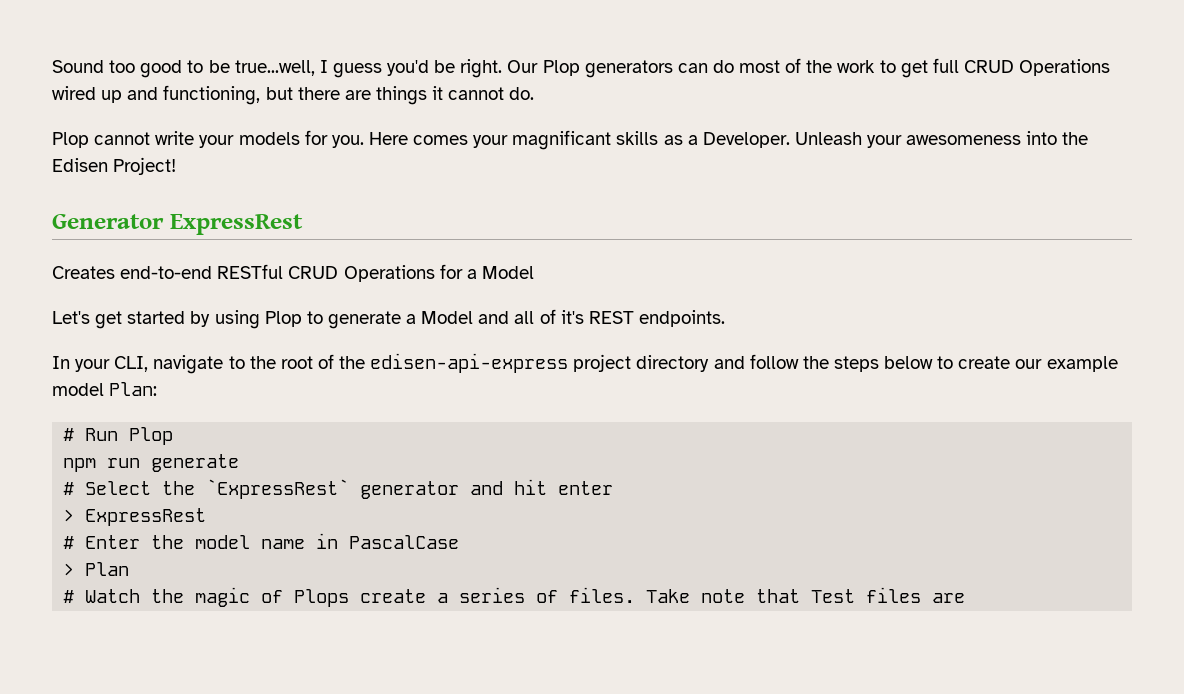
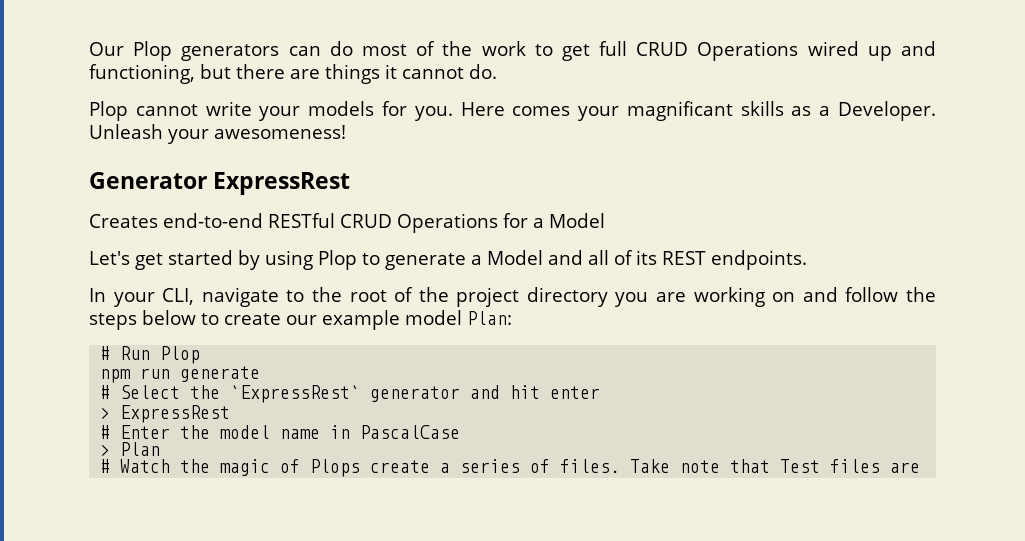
[52,59,503,78] Sound too good to be true...well, I guess you'd be right. -> (89, 49) none
[906,131,1089,145] [52,157,177,175] awesomeness into the Edisen Project! -> [214,125,346,139] awesomeness!
[560,310,584,324] it's -> [636,250,657,265] its
[370,353,569,373] edisen-api-express -> (449, 294) none
(710, 363) none -> [615,287,796,307] you are working on

